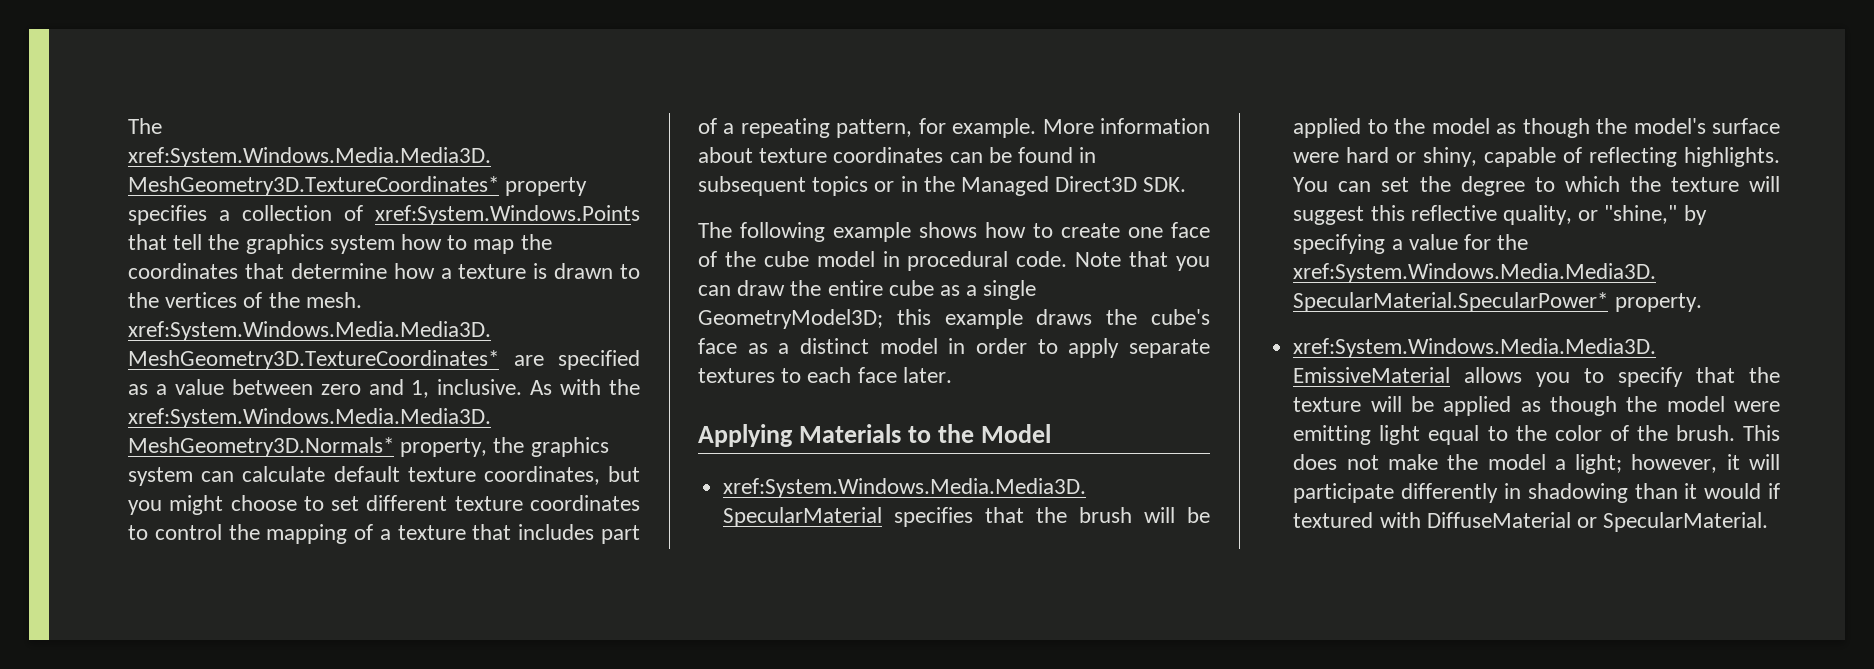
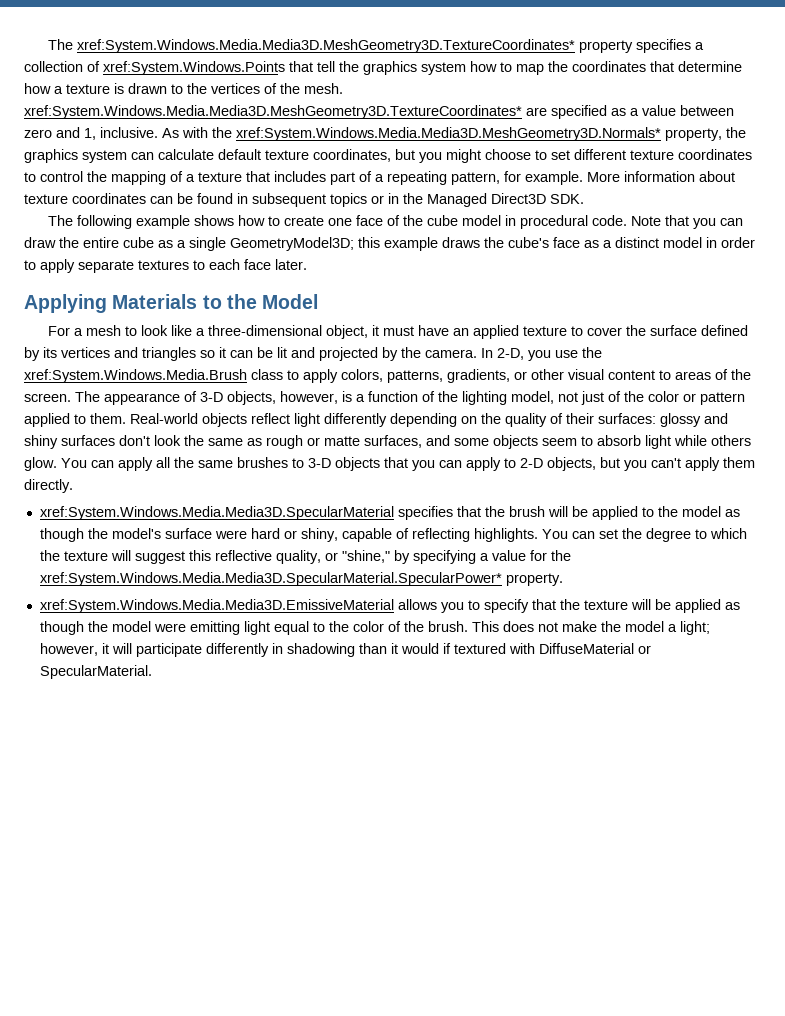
(1051, 433) none -> [47,325,748,339] [24,347,602,361] [24,369,751,383] [24,391,745,405] [24,413,728,427] [24,435,751,449] [24,457,755,471] [24,479,73,493] // For a mesh to look like a three-dimensional object, it must have an applied texture to cover the surface defined by its vertices and triangles so it can be lit and projected by the camera. In 2-D, you use the xref:System.Windows.Media.Brush class to apply colors, patterns, gradients, or other visual content to areas of the screen. The appearance of 3-D objects, however, is a function of the lighting model, not just of the color or pattern applied to them. Real-world objects reflect light differently depending on the quality of their surfaces: glossy and shiny surfaces don't look the same as rough or matte surfaces, and some objects seem to absorb light while others glow. You can apply all the same brushes to 3-D objects that you can apply to 2-D objects, but you can't apply them directly.

